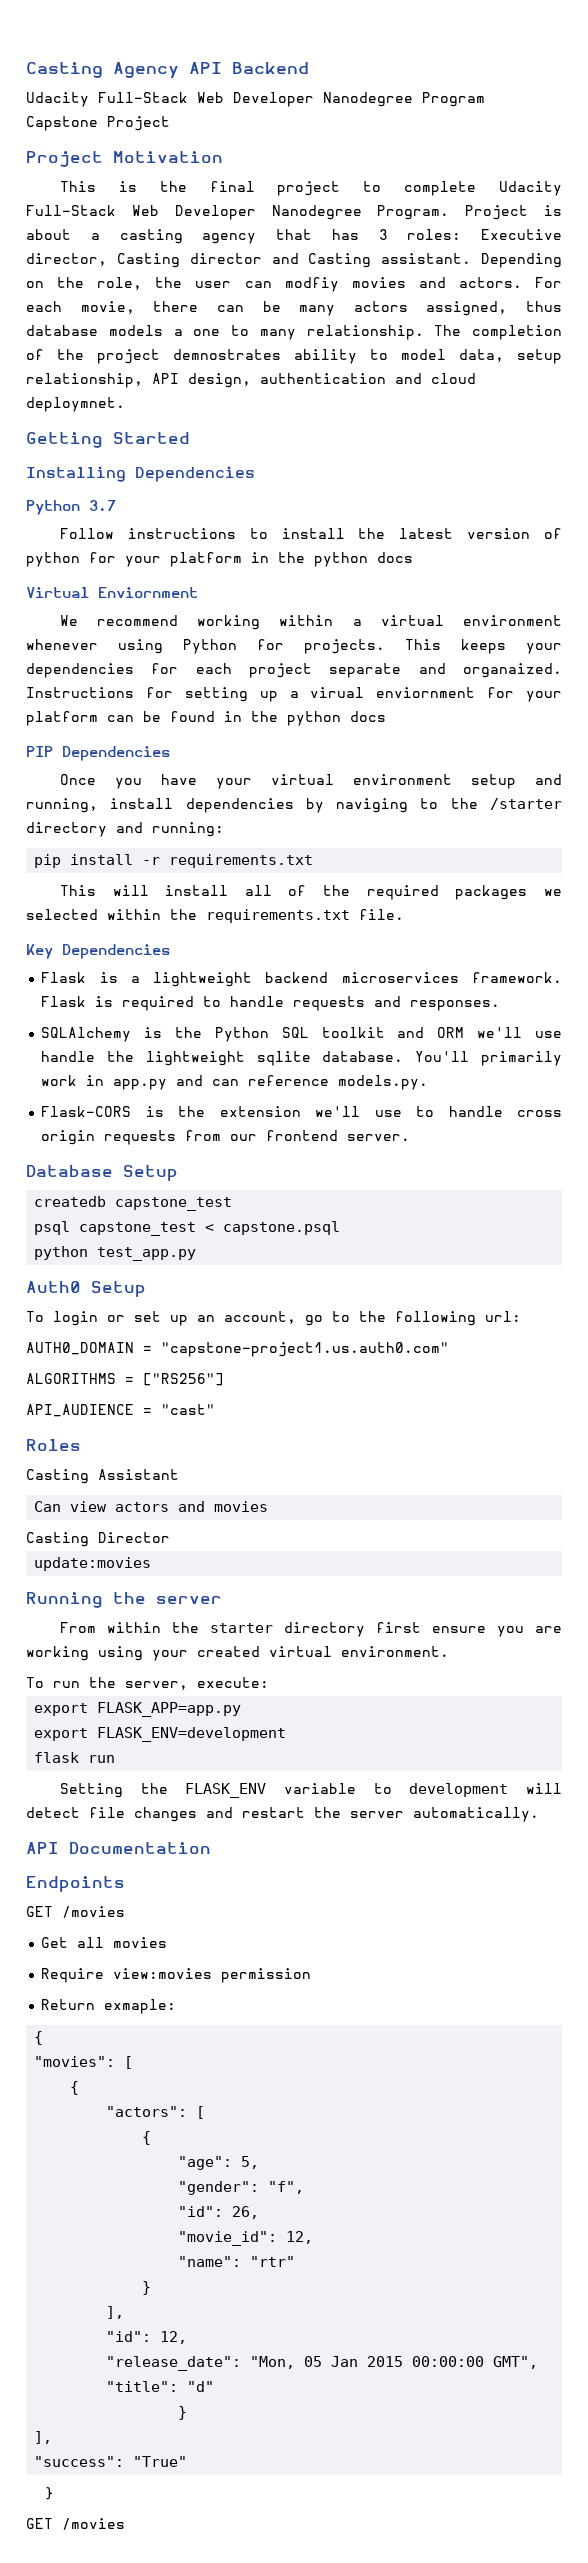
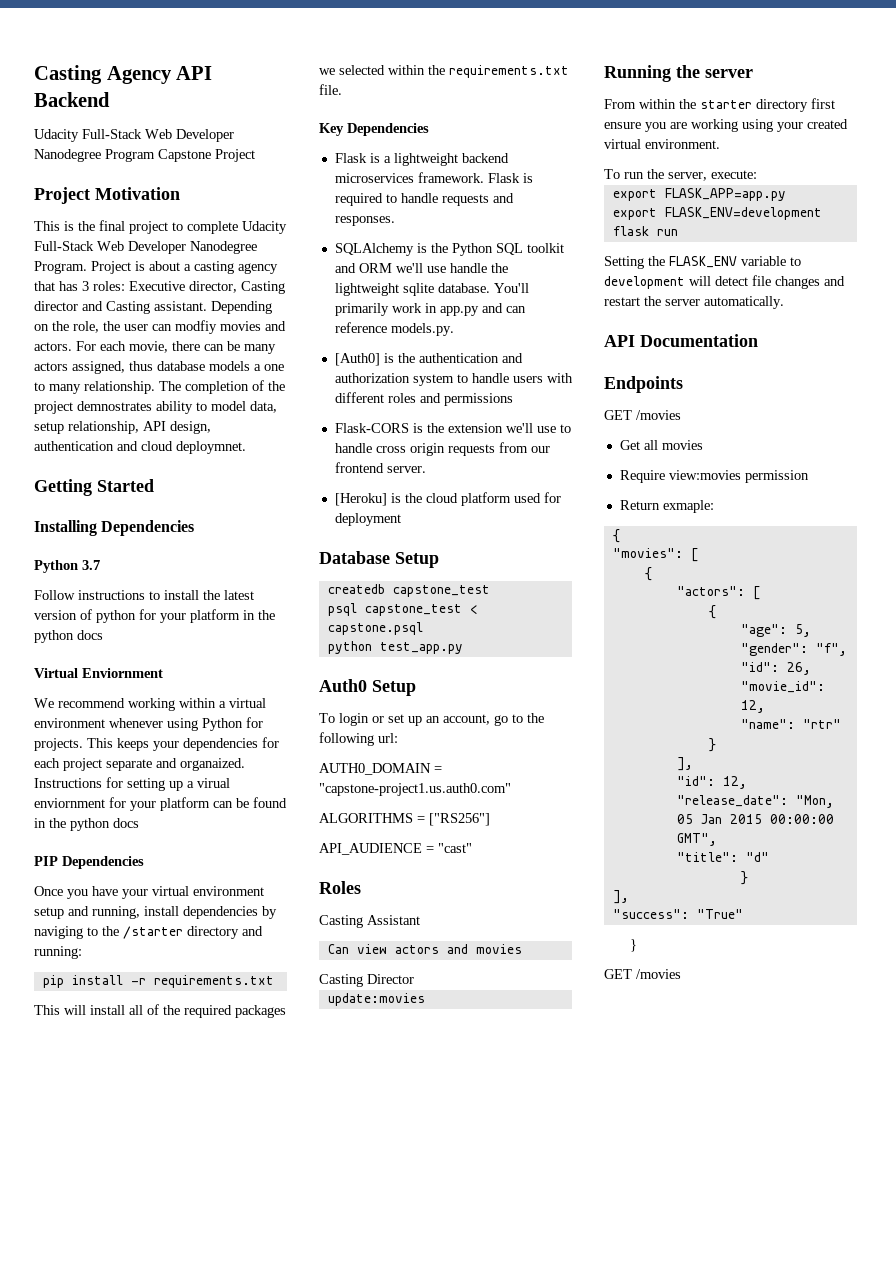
(429, 1082) none -> [334,353,523,366] [334,373,573,386] [334,392,513,406] // [Auth0] is the authentication and authorization system to handle users with different roles and permissions
(411, 1137) none -> [334,492,561,506] [334,513,401,526] // [Heroku] is the cloud platform used for deployment

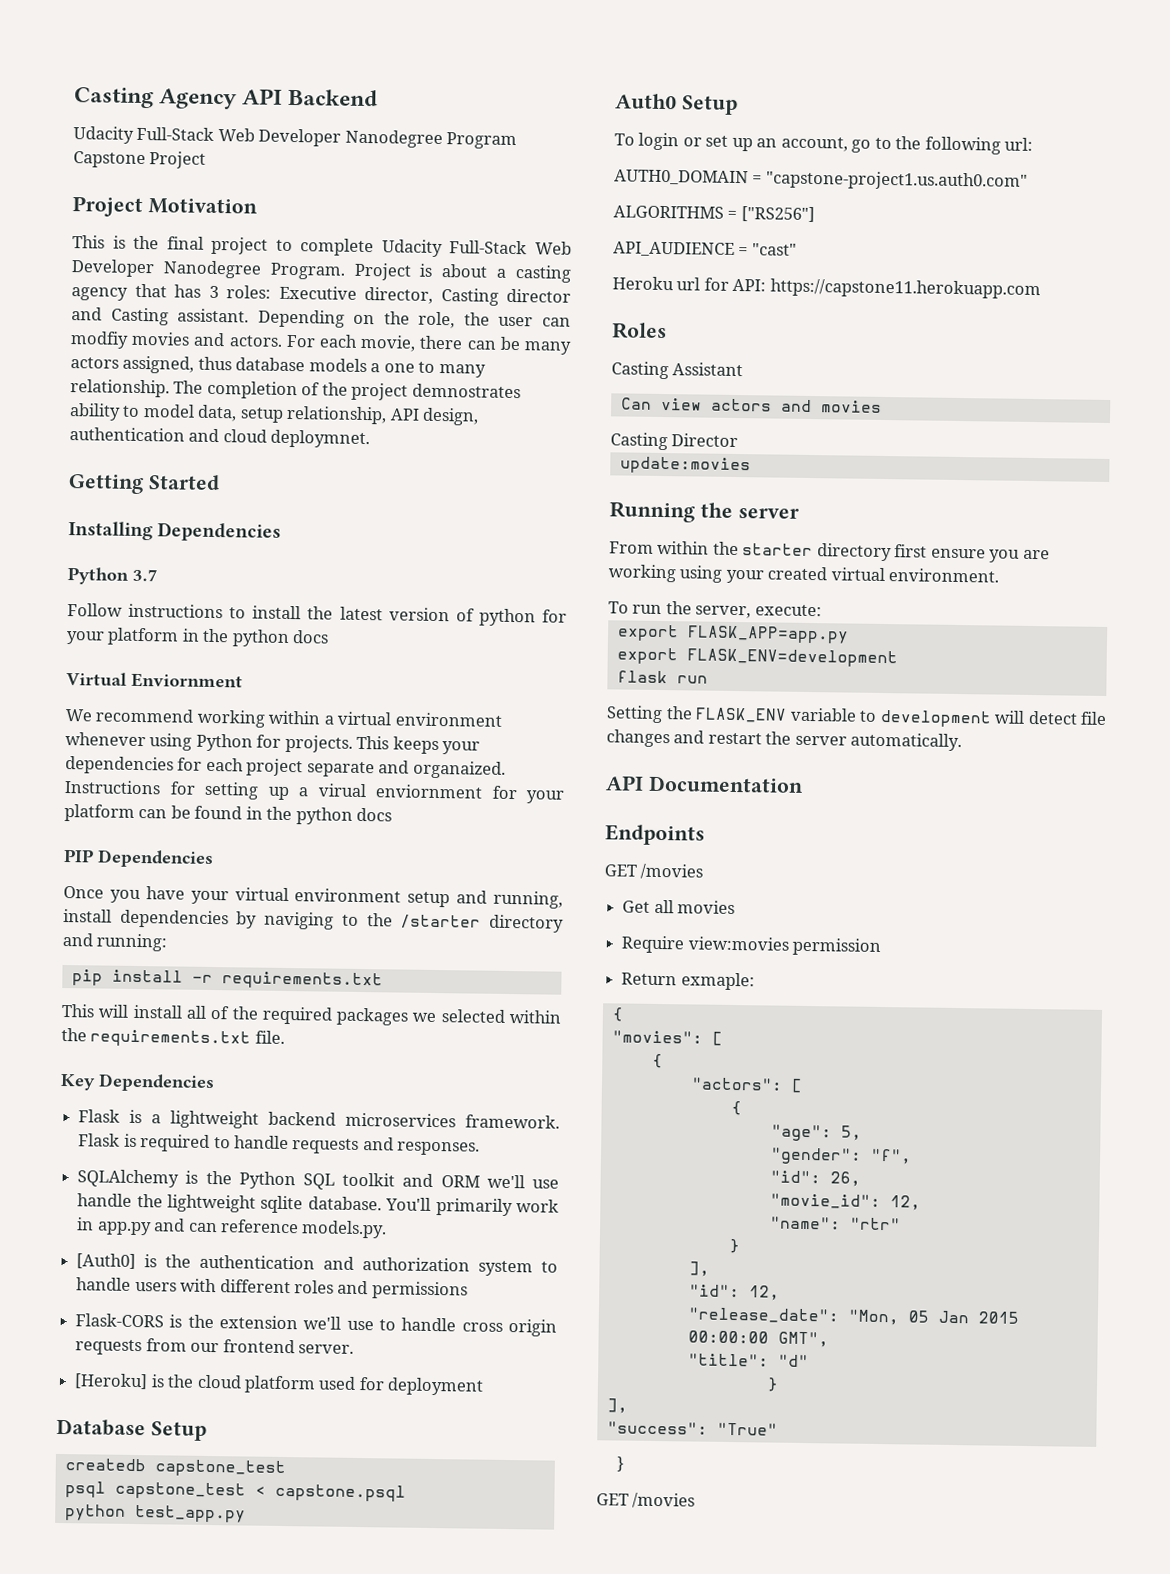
(472, 848) none -> [612,276,1041,300] // Heroku url for API: https://capstone11.herokuapp.com

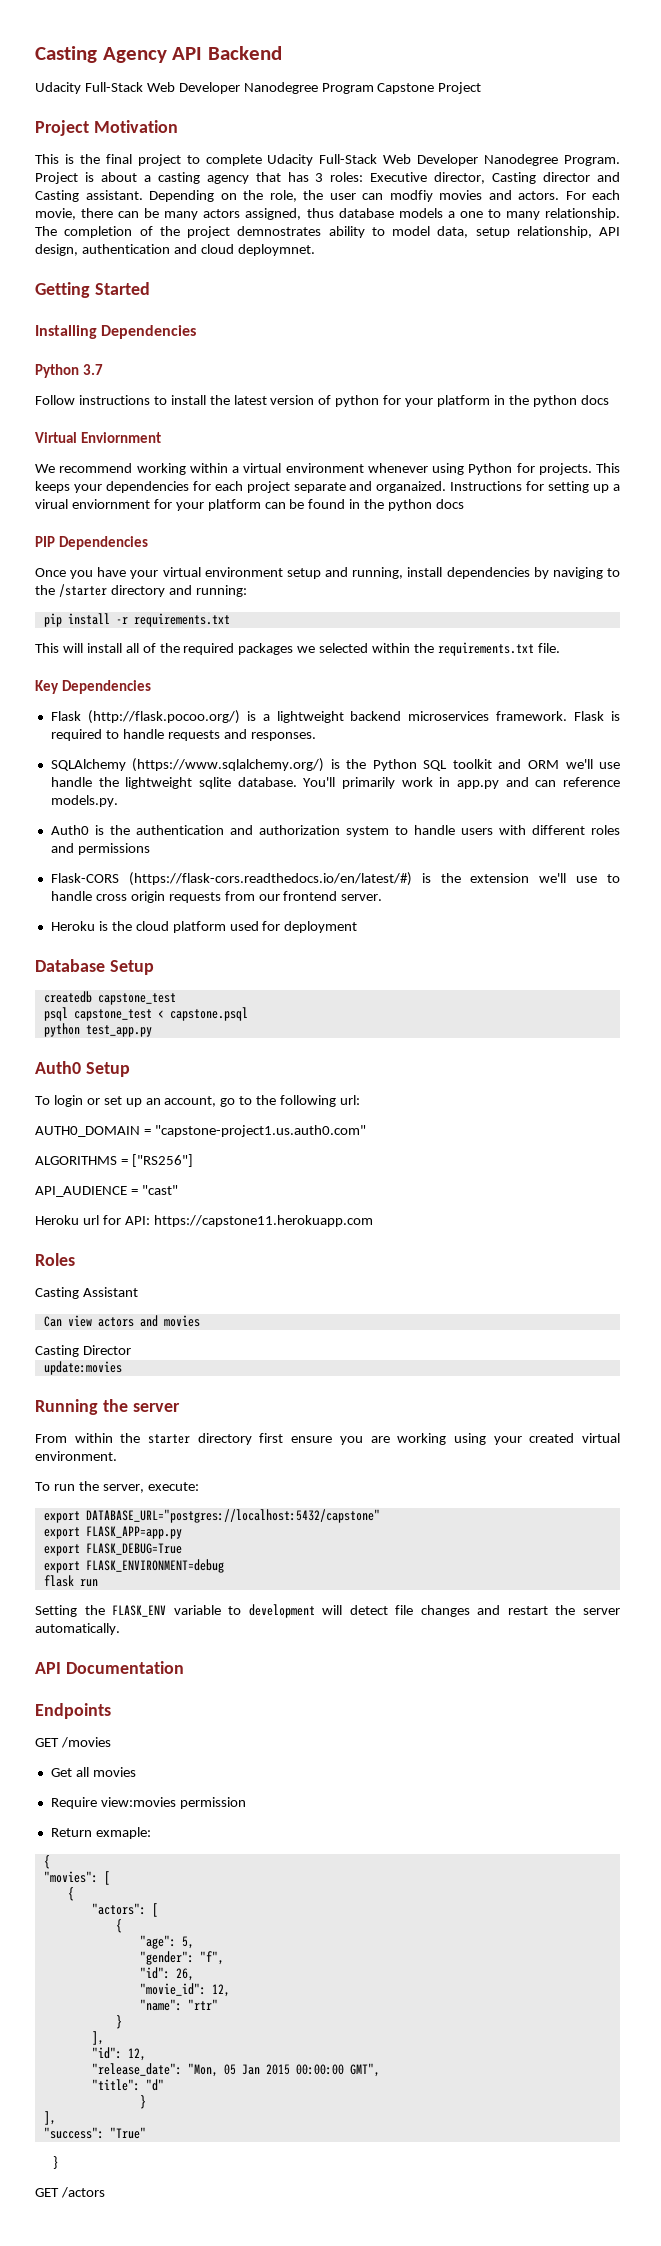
(121, 1116) none -> [87,710,240,724] (http://flask.pocoo.org/)
(180, 1178) none -> [132,758,325,772] (https://www.sqlalchemy.org/)
[76,1253,137,1270] [Auth0] -> [50,825,89,835] Auth0
(165, 1320) none -> [128,872,412,886] (https://flask-cors.readthedocs.io/en/latest/#)
[74,1373,149,1390] [Heroku] -> [50,921,95,931] Heroku
(822, 610) none -> [43,1509,380,1523] // export DATABASE_URL="postgres://localhost:5432/capstone"
[686,648,898,668] FLASK_ENV=development -> [85,1543,182,1555] [43,1559,224,1573] FLASK_DEBUG=True // export FLASK_ENVIRONMENT=debug
[632,1492,696,1509] /movies -> [60,2187,105,2198] /actors

